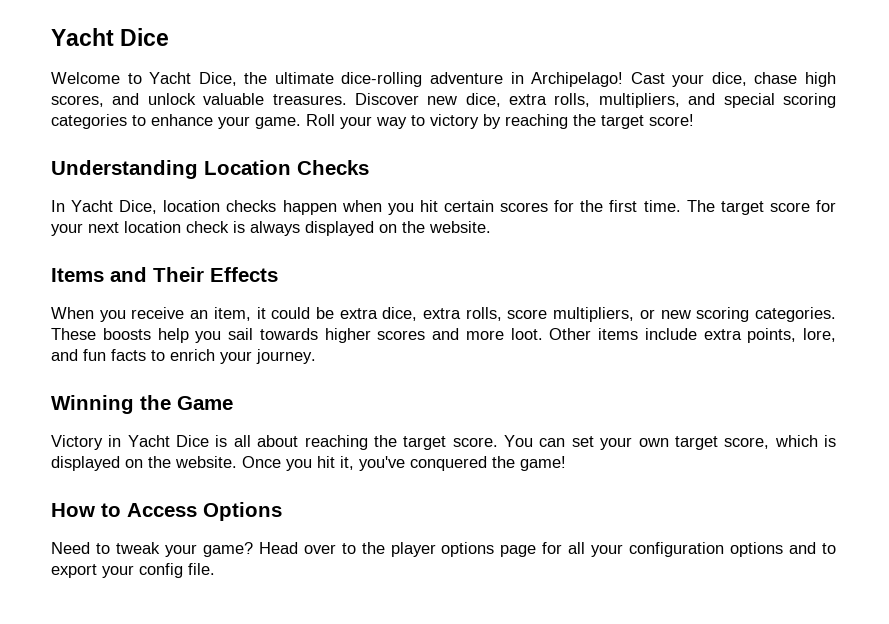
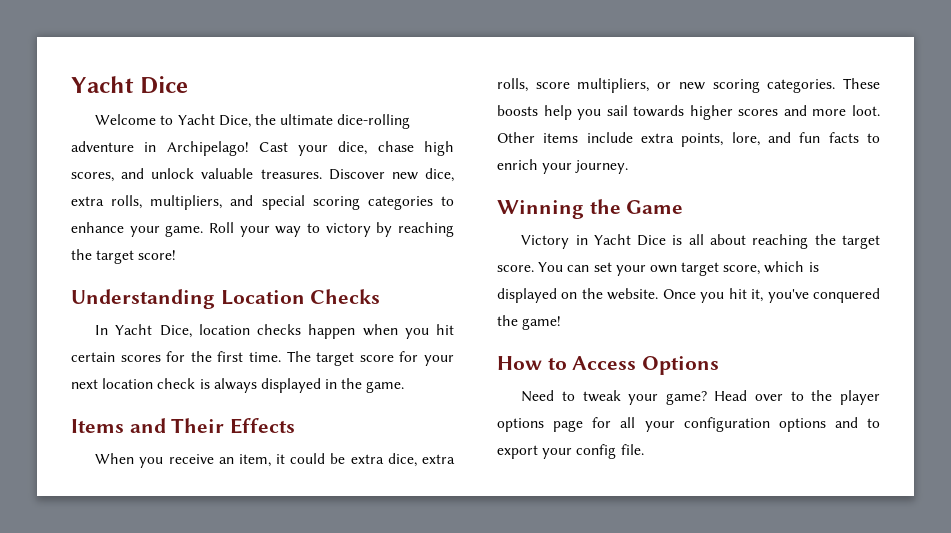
[379,221,491,233] on the website. -> [325,378,405,393] in the game.

